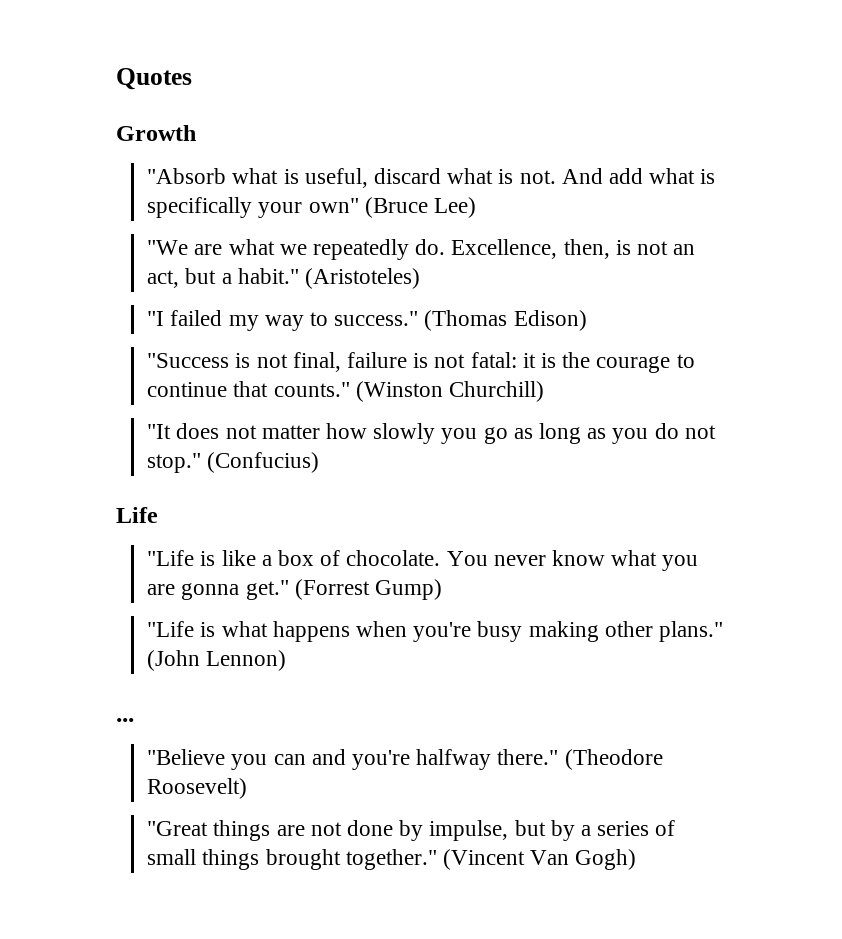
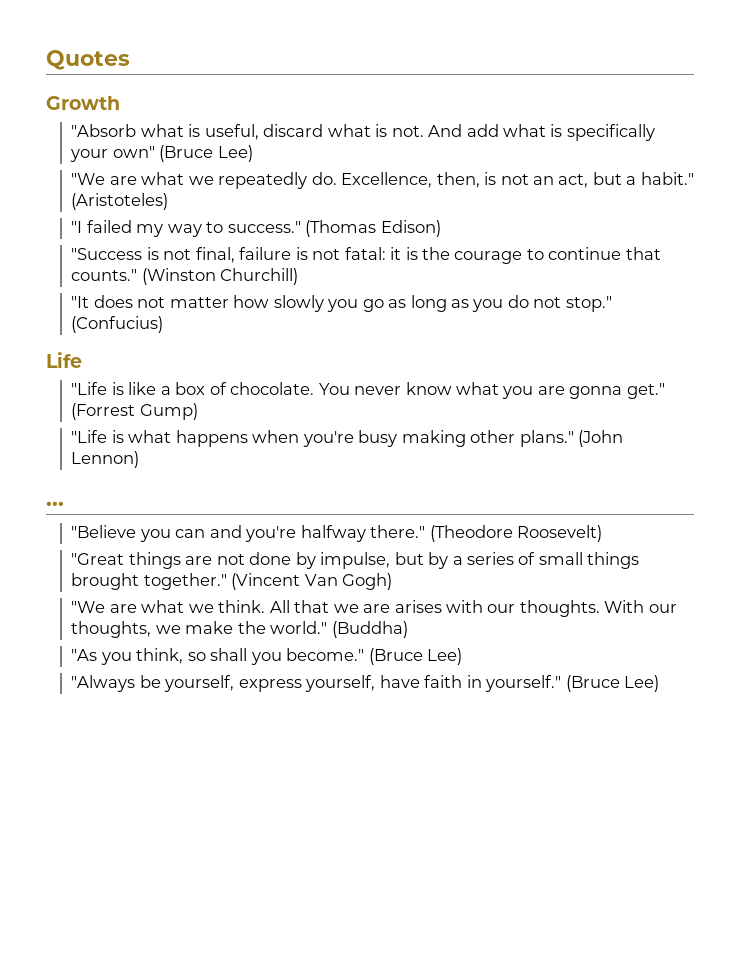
(637, 859) none -> [71,600,677,617] [71,621,408,638] [71,648,463,665] [71,675,659,692] // "We are what we think. All that we are arises with our thoughts. With our thoughts, we make the world." (Buddha) // "As you think, so shall you become." (Bruce Lee) // "Always be yourself, express yourself, have faith in yourself." (Bruce Lee)

